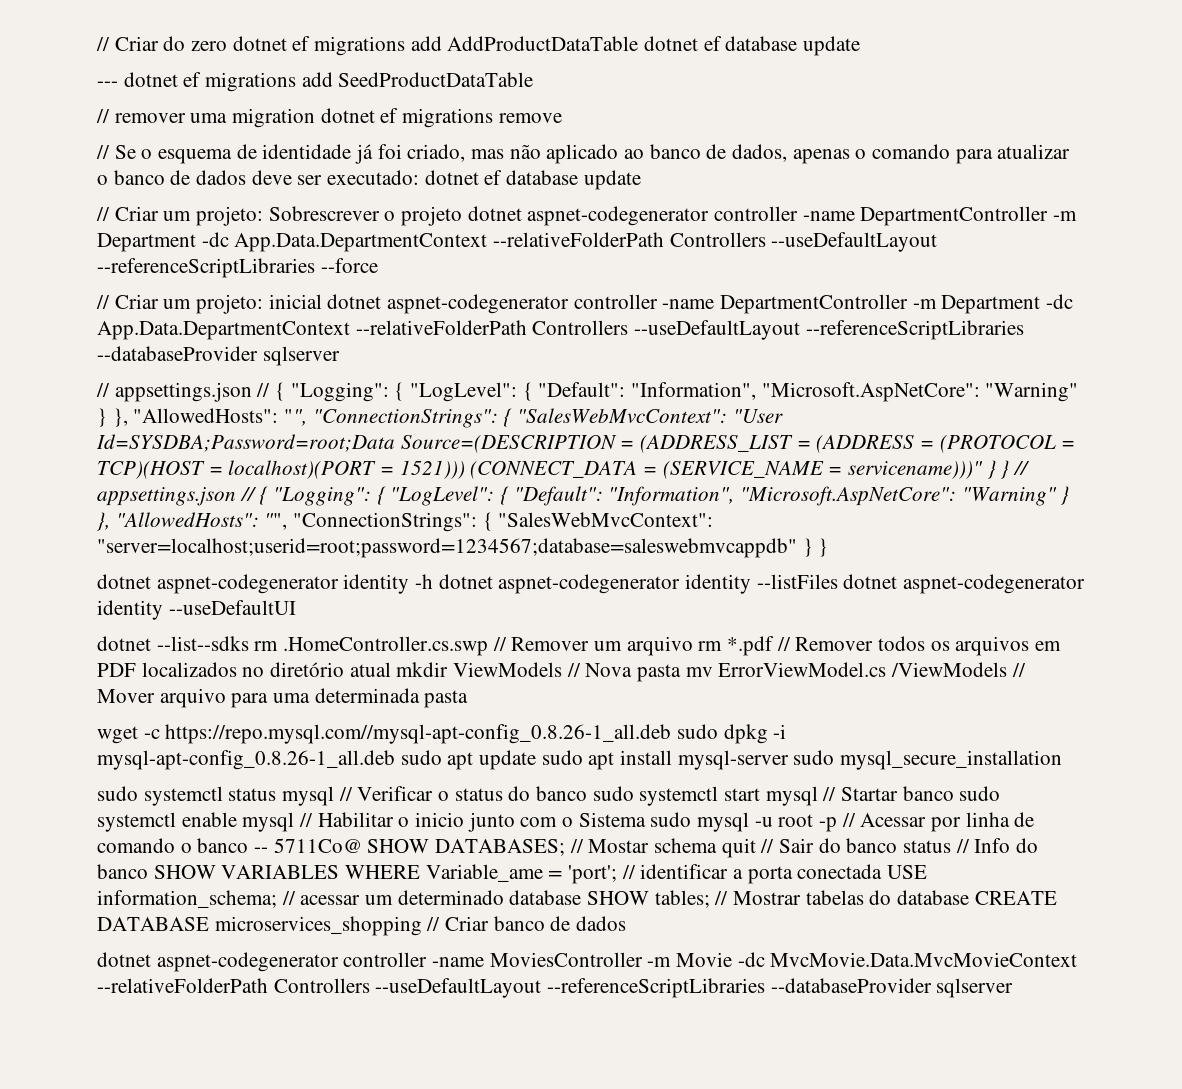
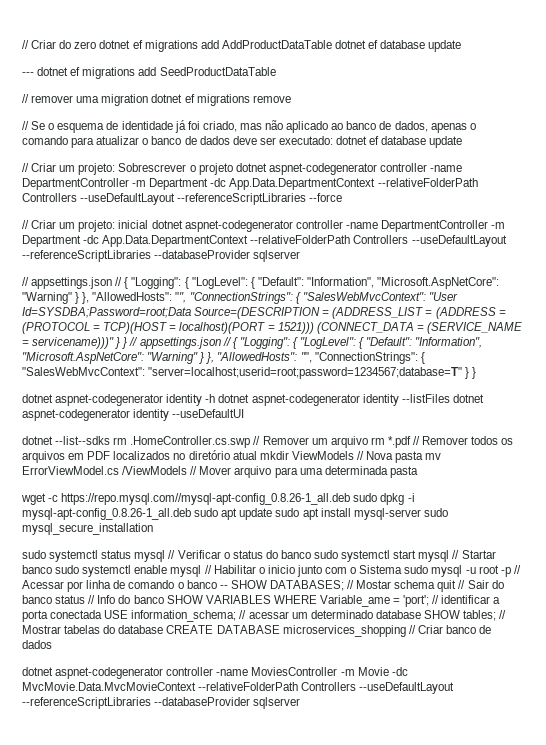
[97,538,797,558] "server=localhost;userid=root;password=1234567;database=saleswebmvcappdb" -> [148,367,463,379] "server=localhost;userid=root;password=1234567;database=T"
[273,838,362,853] 5711Co@ -> (228, 587) none

